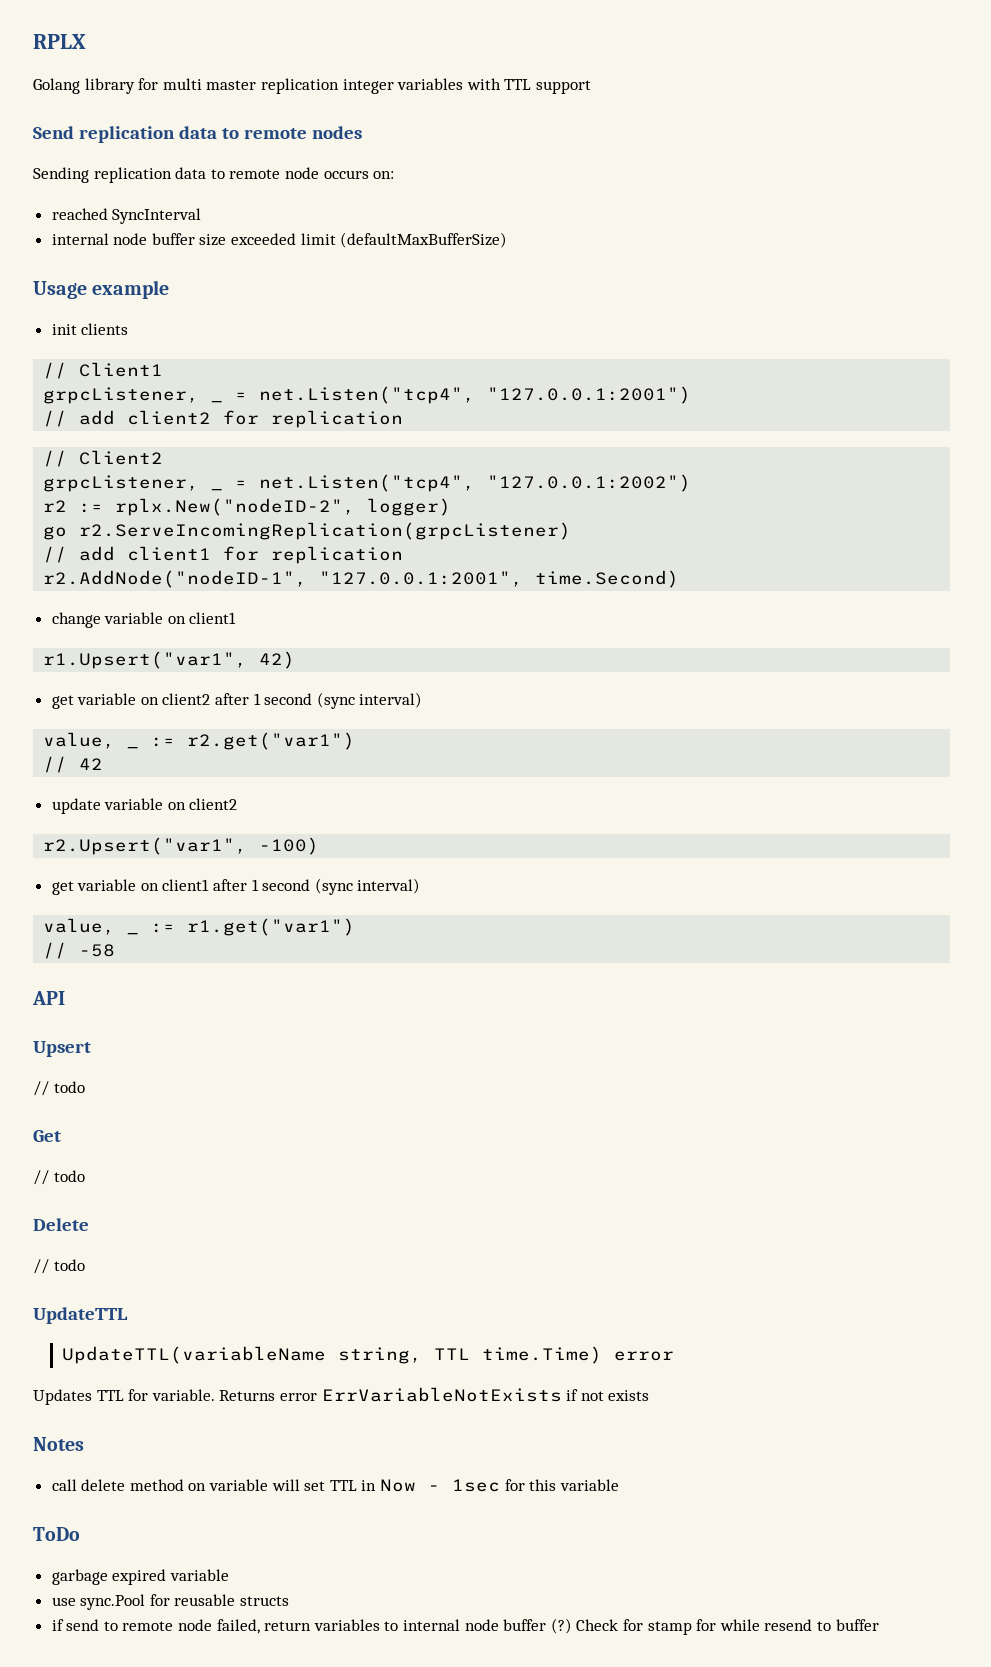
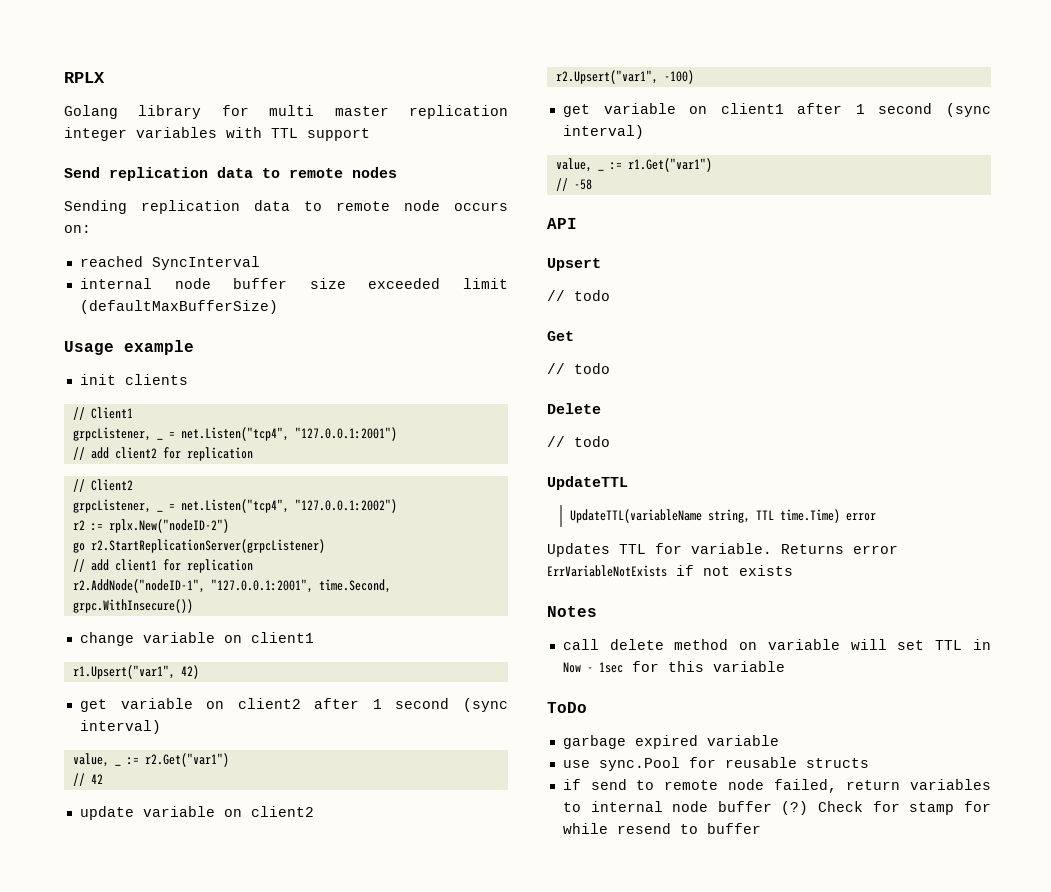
[115,498,452,516] rplx.New("nodeID-2", logger) -> [108,519,229,533] rplx.New("nodeID-2")
[79,522,572,540] r2.ServeIncomingReplication(grpcListener) -> [90,539,325,553] r2.StartReplicationServer(grpcListener)
[535,570,680,588] time.Second) -> [318,579,391,593] [72,599,193,613] time.Second, grpc.WithInsecure())
[187,732,356,750] r2.get("var1") -> [144,753,229,767] r2.Get("var1")
[187,918,356,936] r1.get("var1") -> [627,158,712,172] r1.Get("var1")

